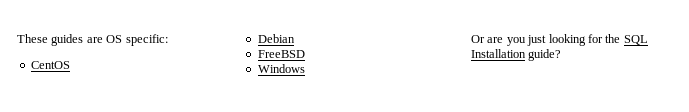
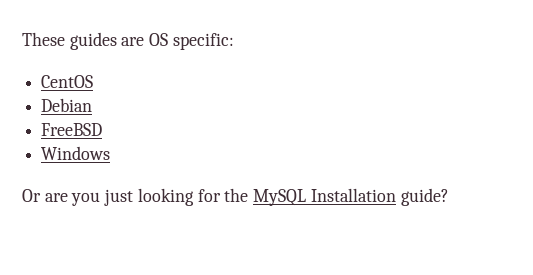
[623,35,648,45] SQL -> [253,189,307,206] MySQL

